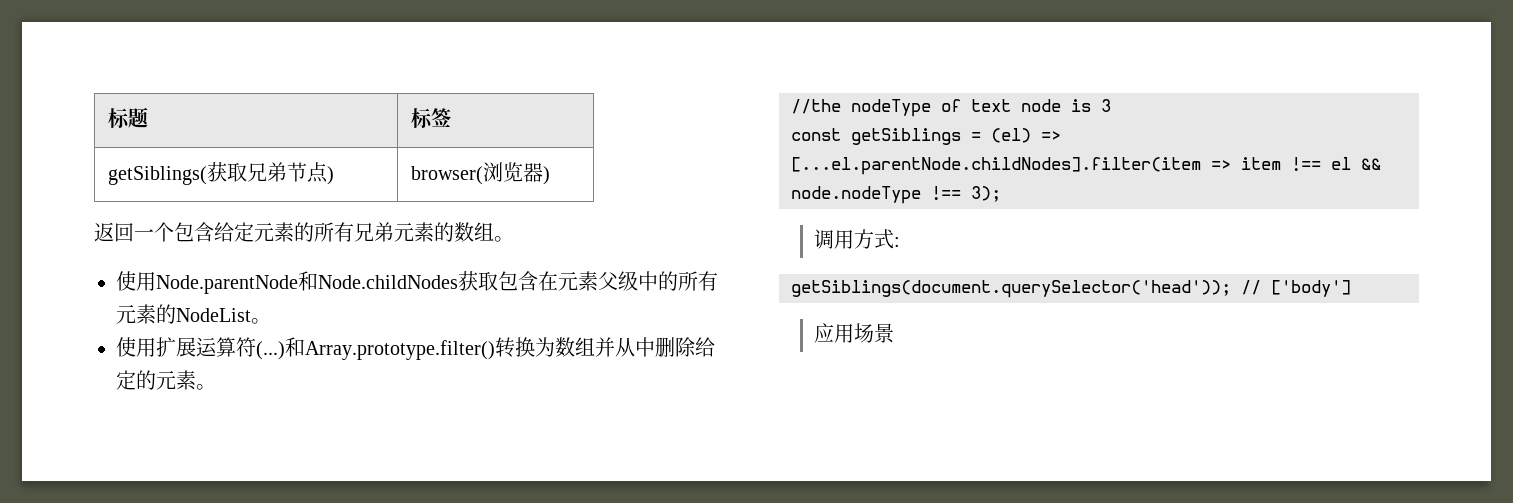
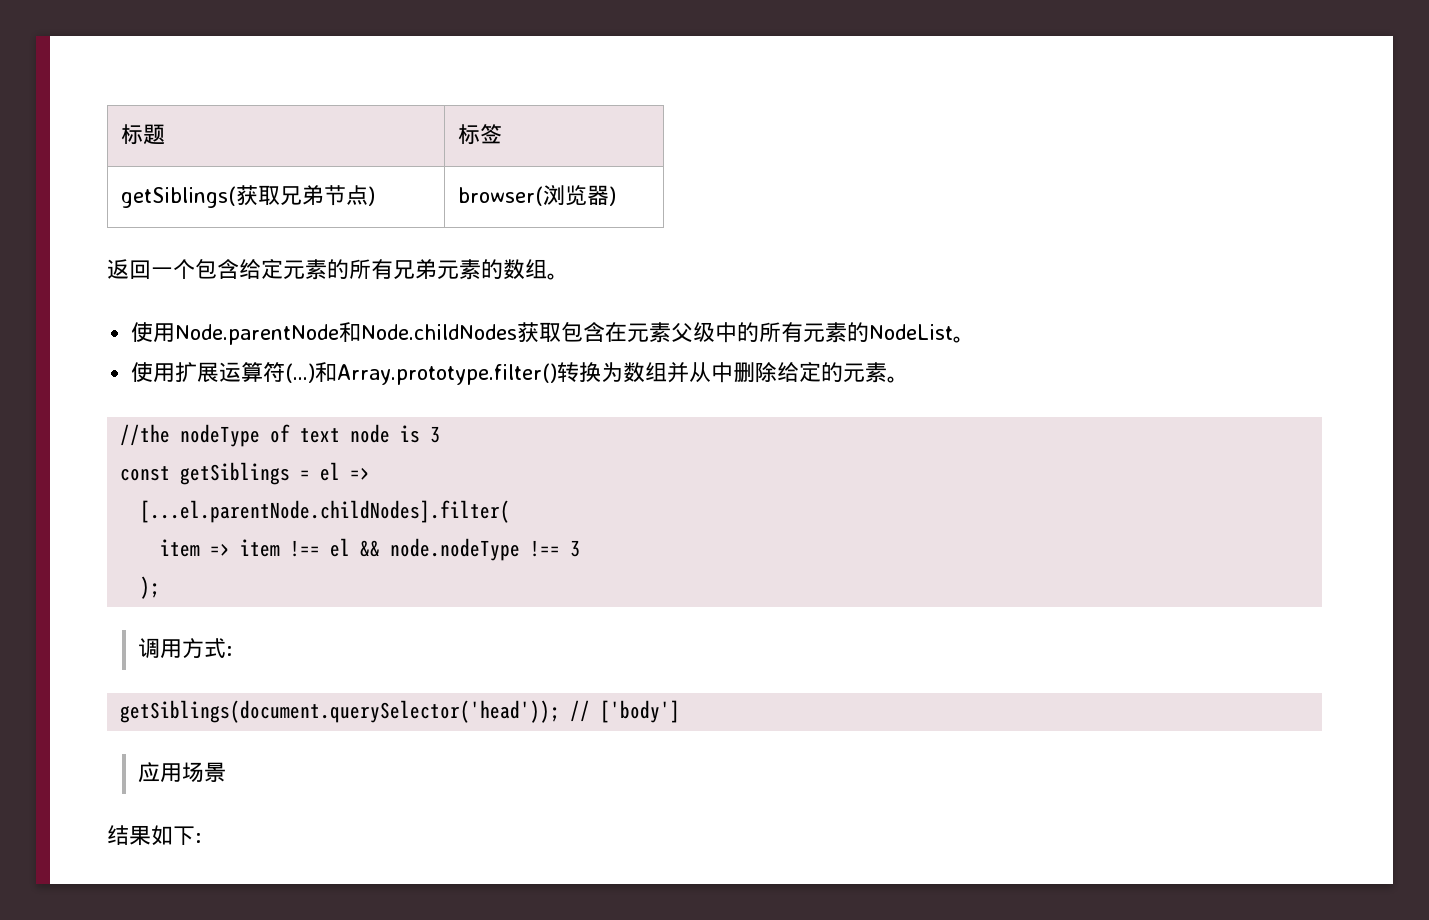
[991,128,1061,143] [791,157,1201,175] (el) => [...el.parentNode.childNodes].filter(item -> [320,462,371,481] [140,500,511,523] [160,539,201,557] el => // [...el.parentNode.childNodes].filter( // item
[971,186,1001,202] 3); -> [570,540,581,557] [140,576,161,599] 3 // );
(894, 333) none -> [107,825,201,846] // 结果如下:

